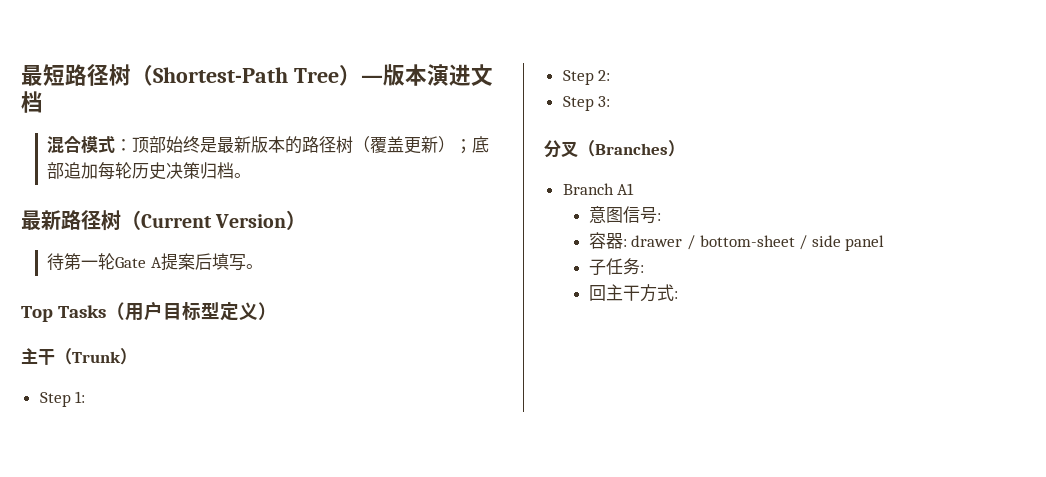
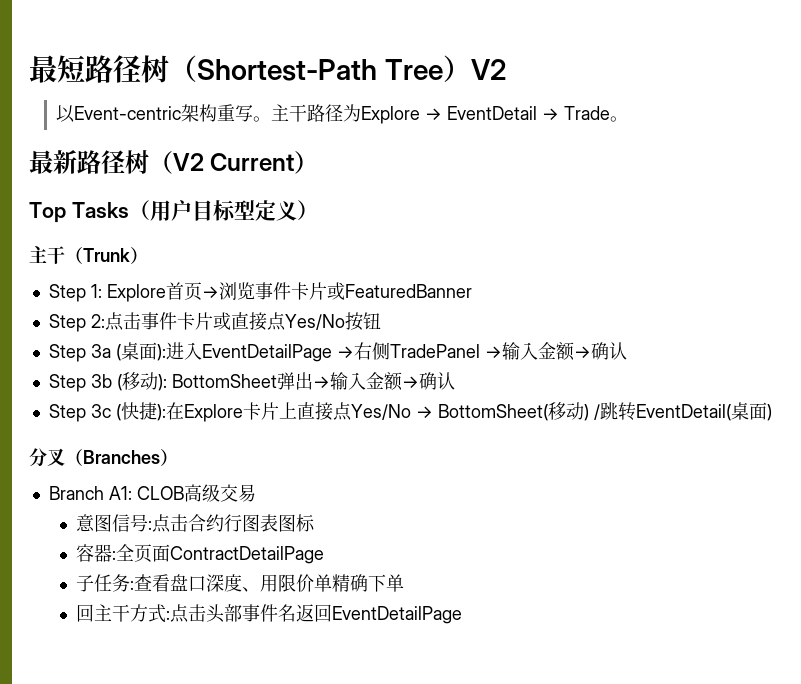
[360,64,493,86] [21,91,43,113] [47,136,490,154] [47,162,235,180] —版本演进文档 // 混合模式：顶部始终是最新版本的路径树（覆盖更新）；底部追加每轮历史决策归档 -> [470,59,506,80] [56,104,611,124] V2 // 以Event-centric架构重写。主干路径为Explore → EventDetail → Trade
[141,210,307,230] [47,253,263,271] Current Version） // 待第一轮Gate A提案后填写。 -> [173,151,319,174] V2 Current）
[562,70,611,85] [562,96,611,111] // Step 2: // Step 3: -> [106,282,472,302] [48,312,381,332] [48,342,627,362] [48,372,455,392] [48,402,772,422] Explore首页→浏览事件卡片或FeaturedBanner // Step 2:点击事件卡片或直接点Yes/No按钮 // Step 3a (桌面):进入EventDetailPage →右侧TradePanel →输入金额→确认 // Step 3b (移动): BottomSheet弹出→输入金额→确认 // Step 3c (快捷):在Explore卡片上直接点Yes/No → BottomSheet(移动) /跳转EventDetail(桌面)
[617,183,635,195] A1 -> [108,484,256,502] A1: CLOB高级交易
[588,232,885,251] [588,258,644,276] [588,284,678,302] // 容器: drawer / bottom-sheet / side panel // 子任务: // 回主干方式: -> [152,514,316,533] [76,544,325,564] [76,574,405,592] [76,604,463,624] 点击合约行图表图标 // 容器:全页面ContractDetailPage // 子任务:查看盘口深度、用限价单精确下单 // 回主干方式:点击头部事件名返回EventDetailPage

